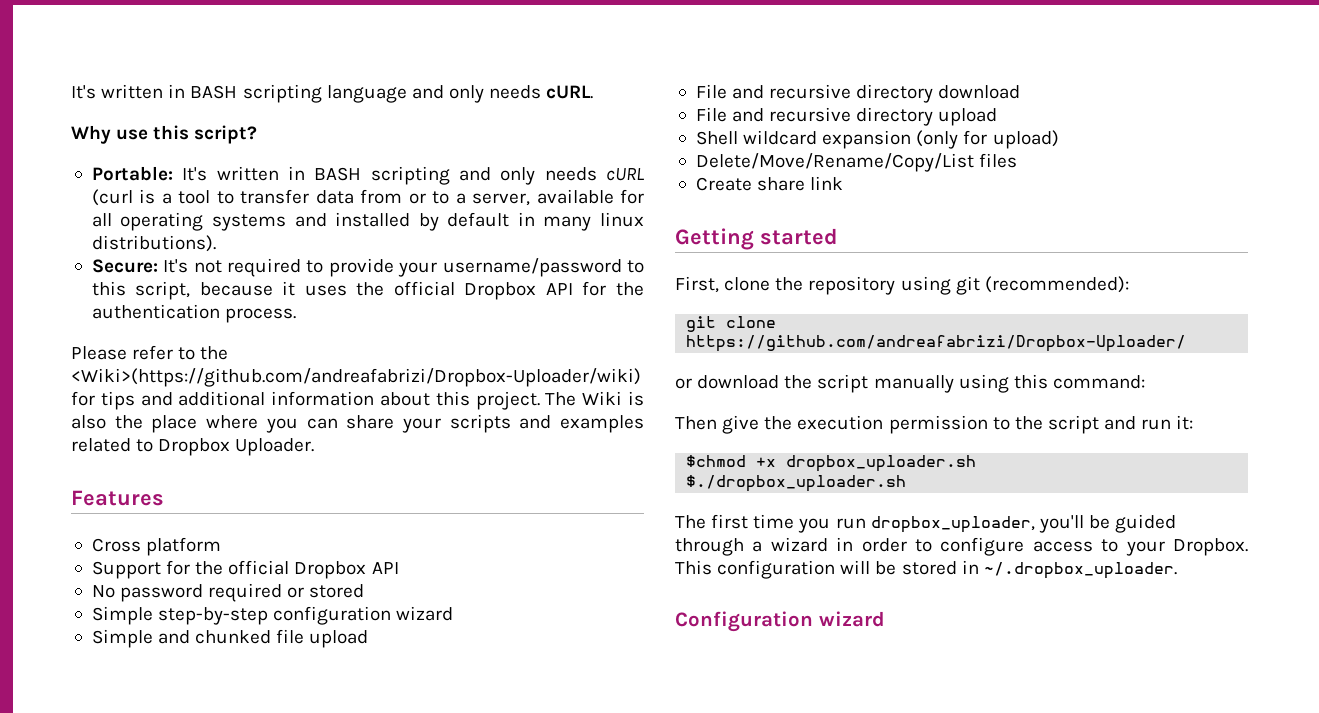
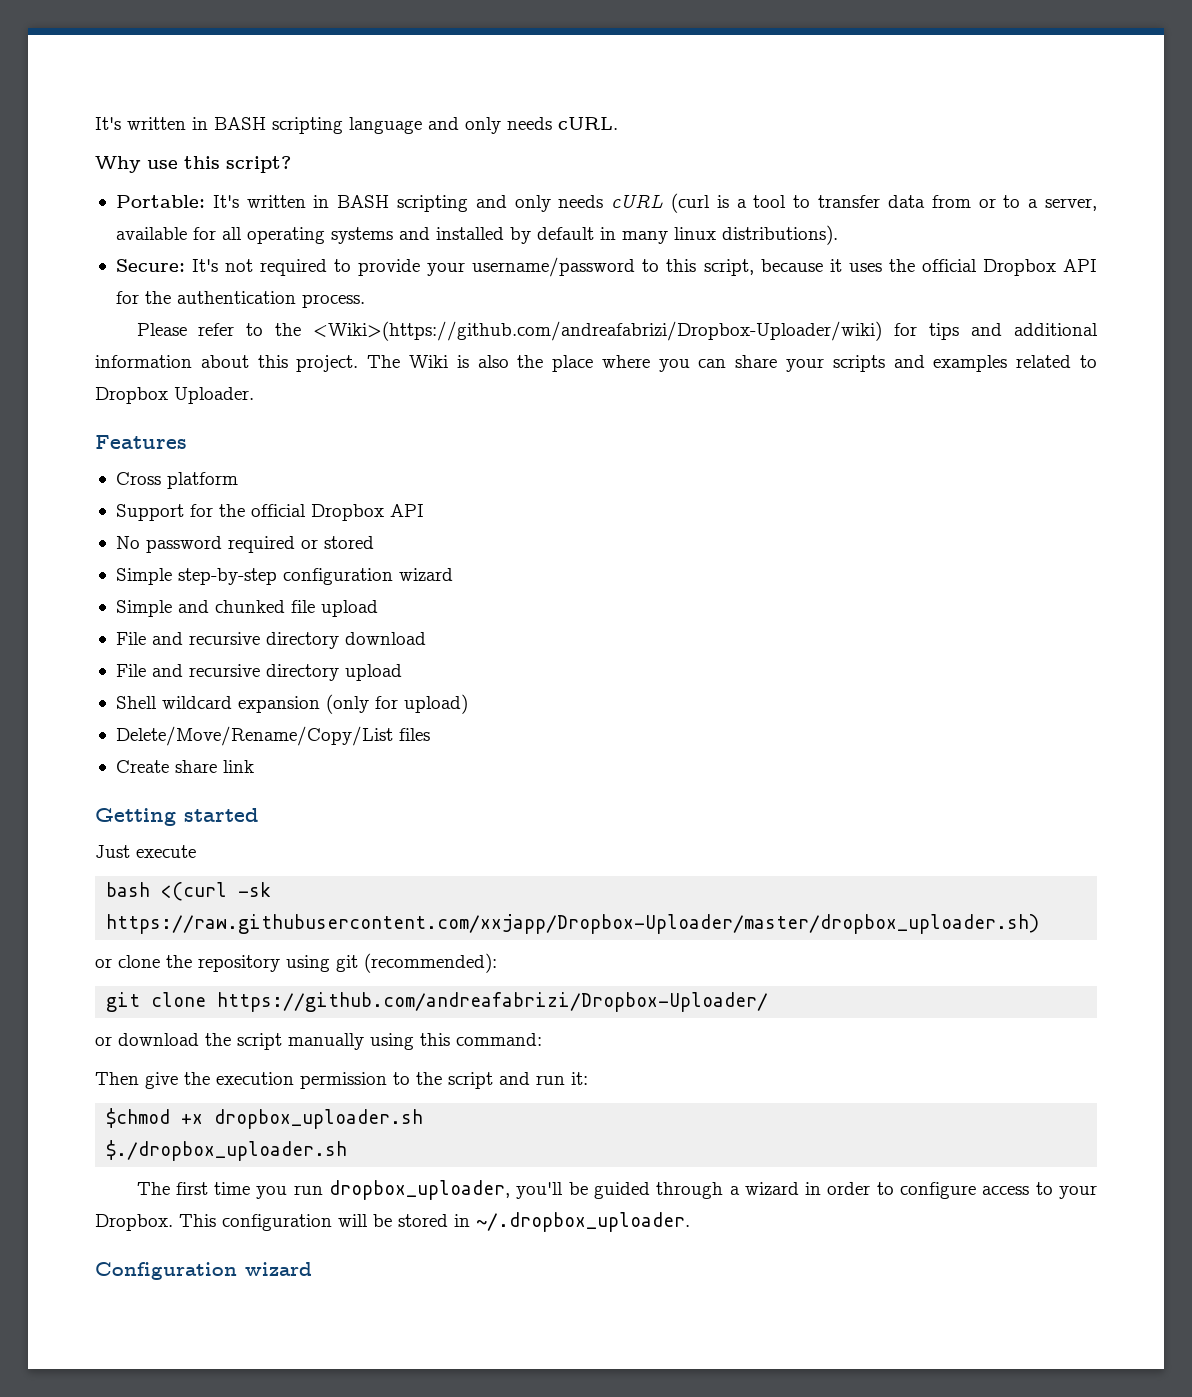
[675,276,719,293] First, -> [95,845,196,858] [106,882,272,901] [106,914,1040,934] [95,958,112,968] Just execute // bash <(curl -sk https://raw.githubusercontent.com/xxjapp/Dropbox-Uploader/master/dropbox_uploader.sh) // or

